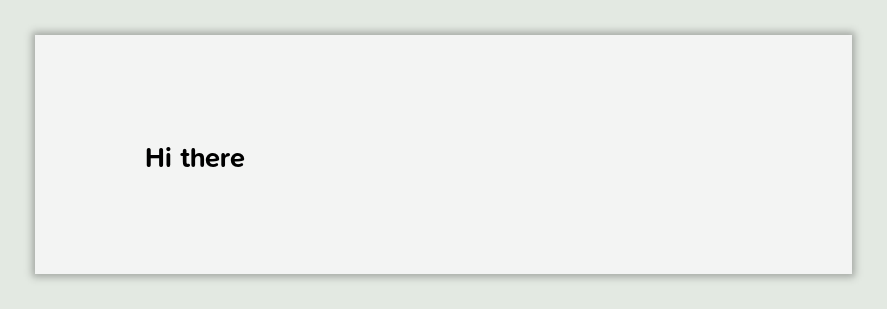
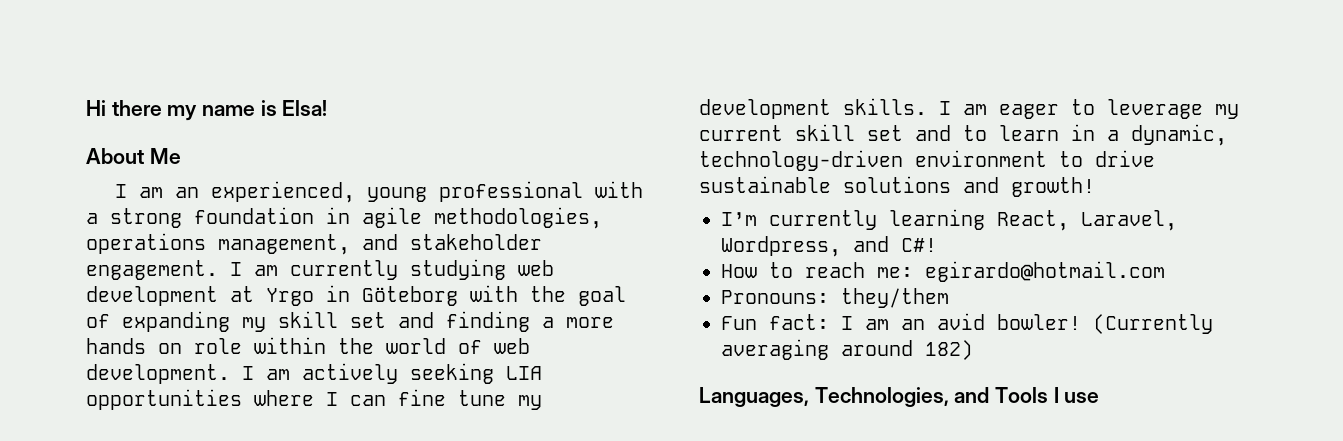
(245, 158) none -> [167,100,328,121] [86,148,181,164] [115,181,644,203] [86,207,602,229] [86,233,542,255] [86,259,554,280] [86,285,626,306] [86,311,614,332] [86,337,530,354] [86,363,542,384] [86,389,542,410] [699,98,1239,119] [699,124,1227,146] [699,150,1155,171] [699,176,1095,197] [721,209,1177,231] [721,236,937,257] [721,261,1165,282] [721,288,949,308] [721,313,1213,334] [721,339,973,360] [699,387,1100,407] my name is Elsa! // About Me // I am an experienced, young professional with a strong foundation in agile methodologies, operations management, and stakeholder engagement. I am currently studying web development at Yrgo in Göteborg with the goal of expanding my skill set and finding a more hands on role within the world of web development. I am actively seeking LIA opportunities where I can fine tune my development skills. I am eager to leverage my current skill set and to learn in a dynamic, technology-driven environment to drive sustainable solutions and growth! // I’m currently learning React, Laravel, Wordpress, and C#! // How to reach me: egirardo@hotmail.com // Pronouns: they/them // Fun fact: I am an avid bowler! (Currently averaging around 182) // Languages, Technologies, and Tools I use

